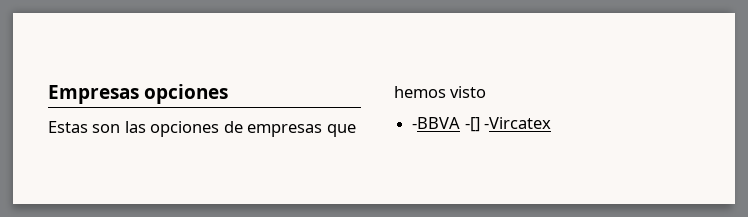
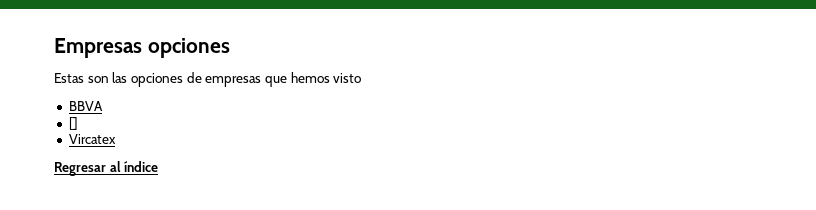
[412,117,552,132] -BBVA -[] -Vircatex -> [68,101,103,111] [68,117,78,130] [68,134,116,144] [54,161,159,176] BBVA // [] // Vircatex // Regresar al índice

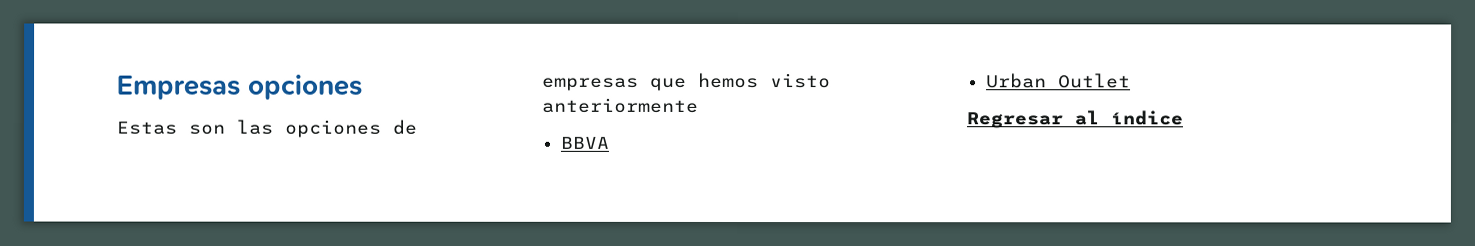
(362, 78) none -> [542,97,699,113] anteriormente
[68,117,78,130] [68,134,116,144] [] // Vircatex -> [985,73,1131,89] Urban Outlet

